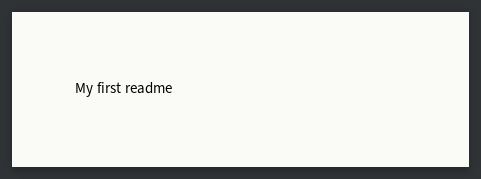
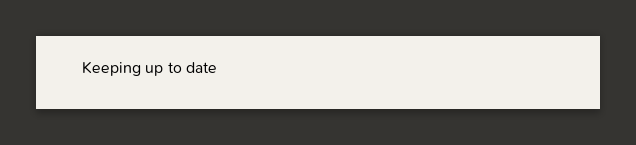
[75,82,173,97] My first readme -> [82,61,217,76] Keeping up to date

